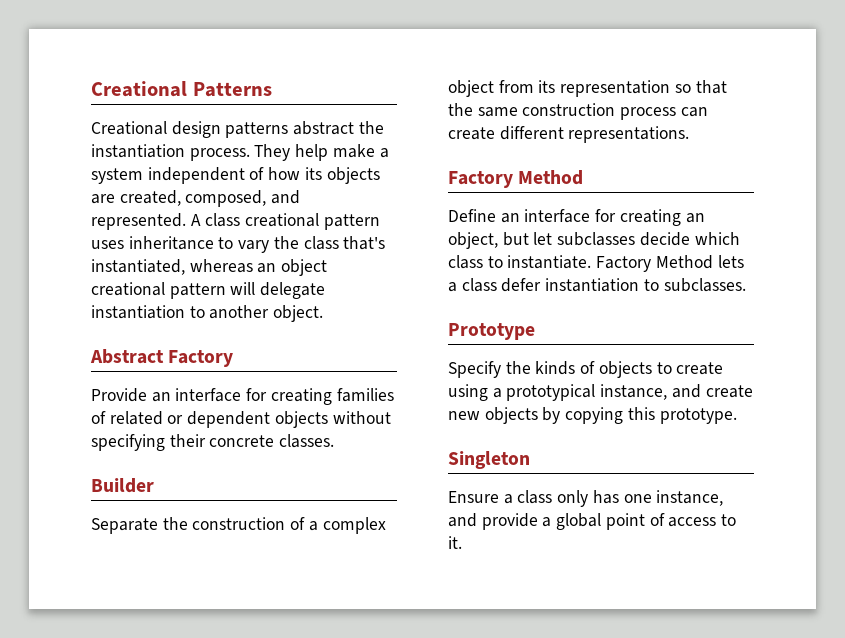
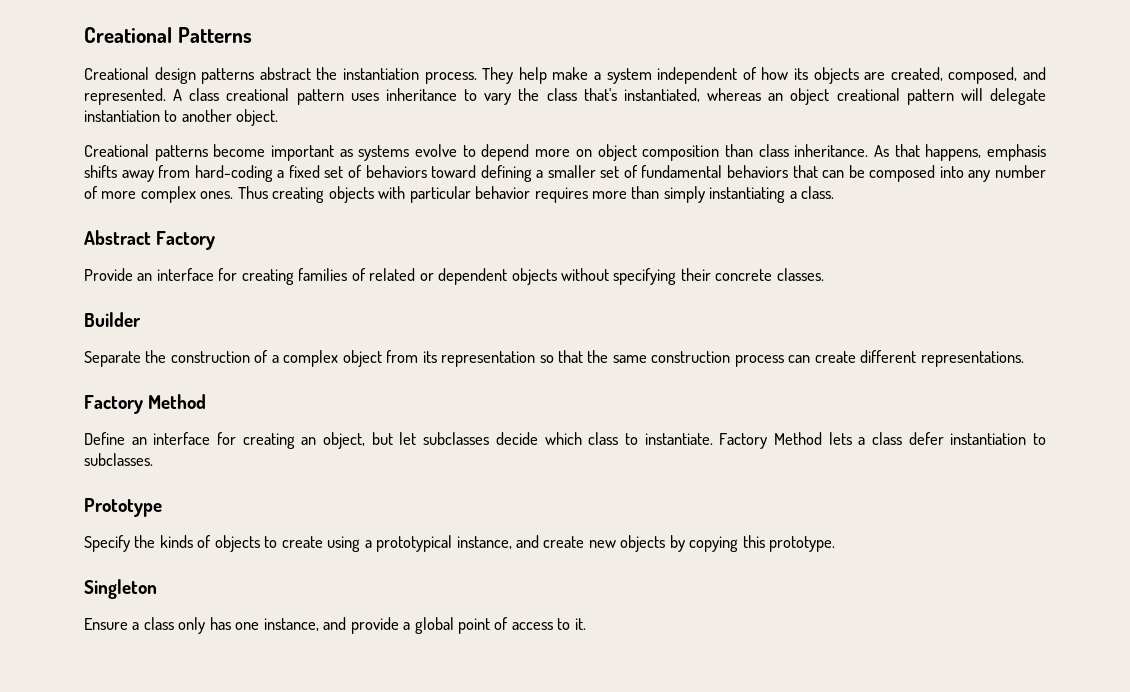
(324, 313) none -> [84,144,1047,161] [84,165,1047,182] [84,186,835,203] // Creational patterns become important as systems evolve to depend more on object composition than class inheritance. As that happens, emphasis shifts away from hard-coding a fixed set of behaviors toward defining a smaller set of fundamental behaviors that can be composed into any number of more complex ones. Thus creating objects with particular behavior requires more than simply instantiating a class.

